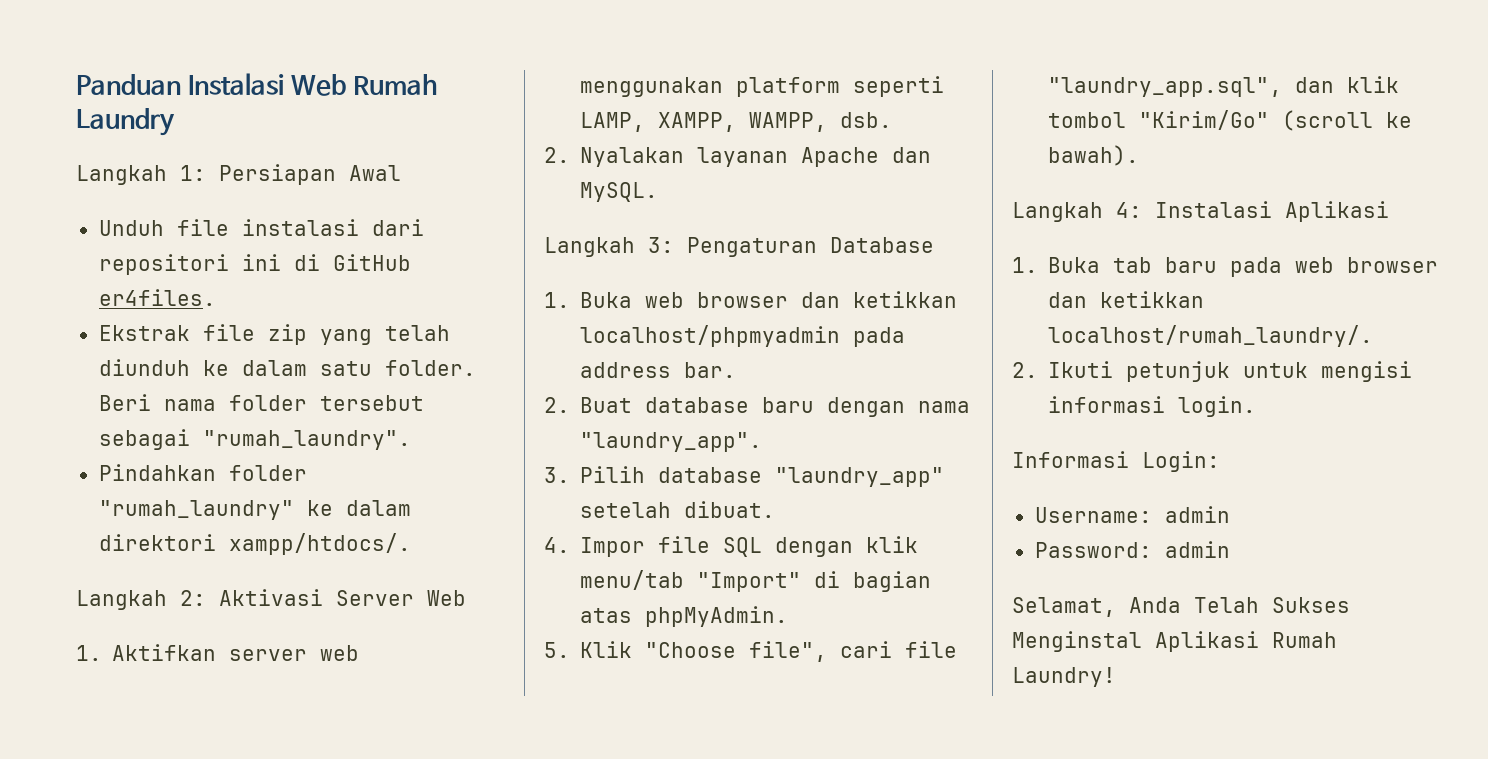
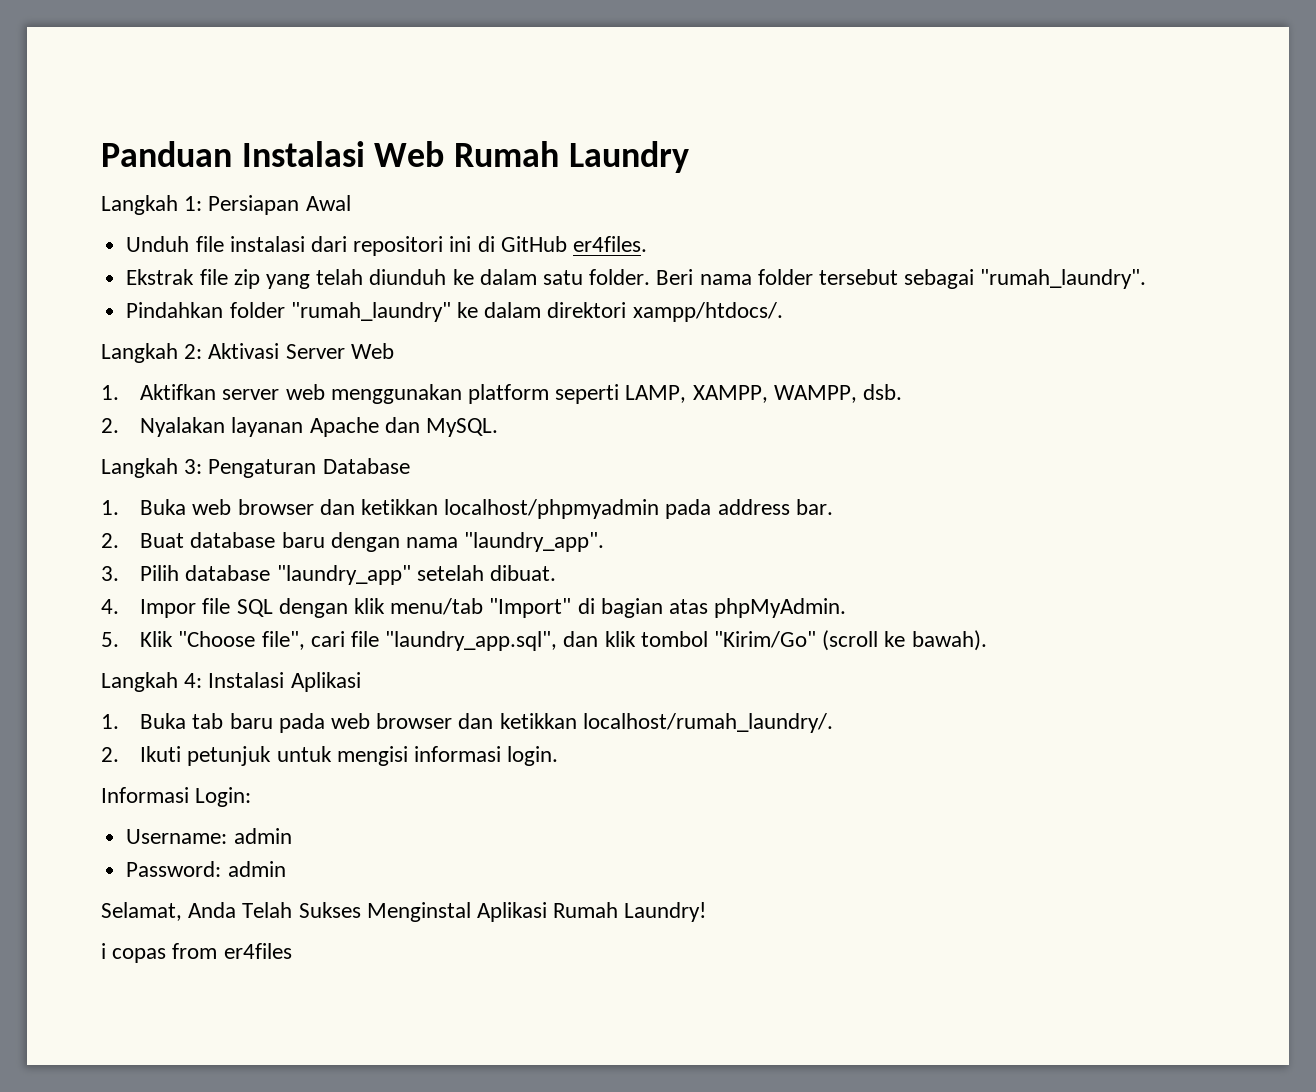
(1116, 677) none -> [101,943,292,963] // i copas from er4files

